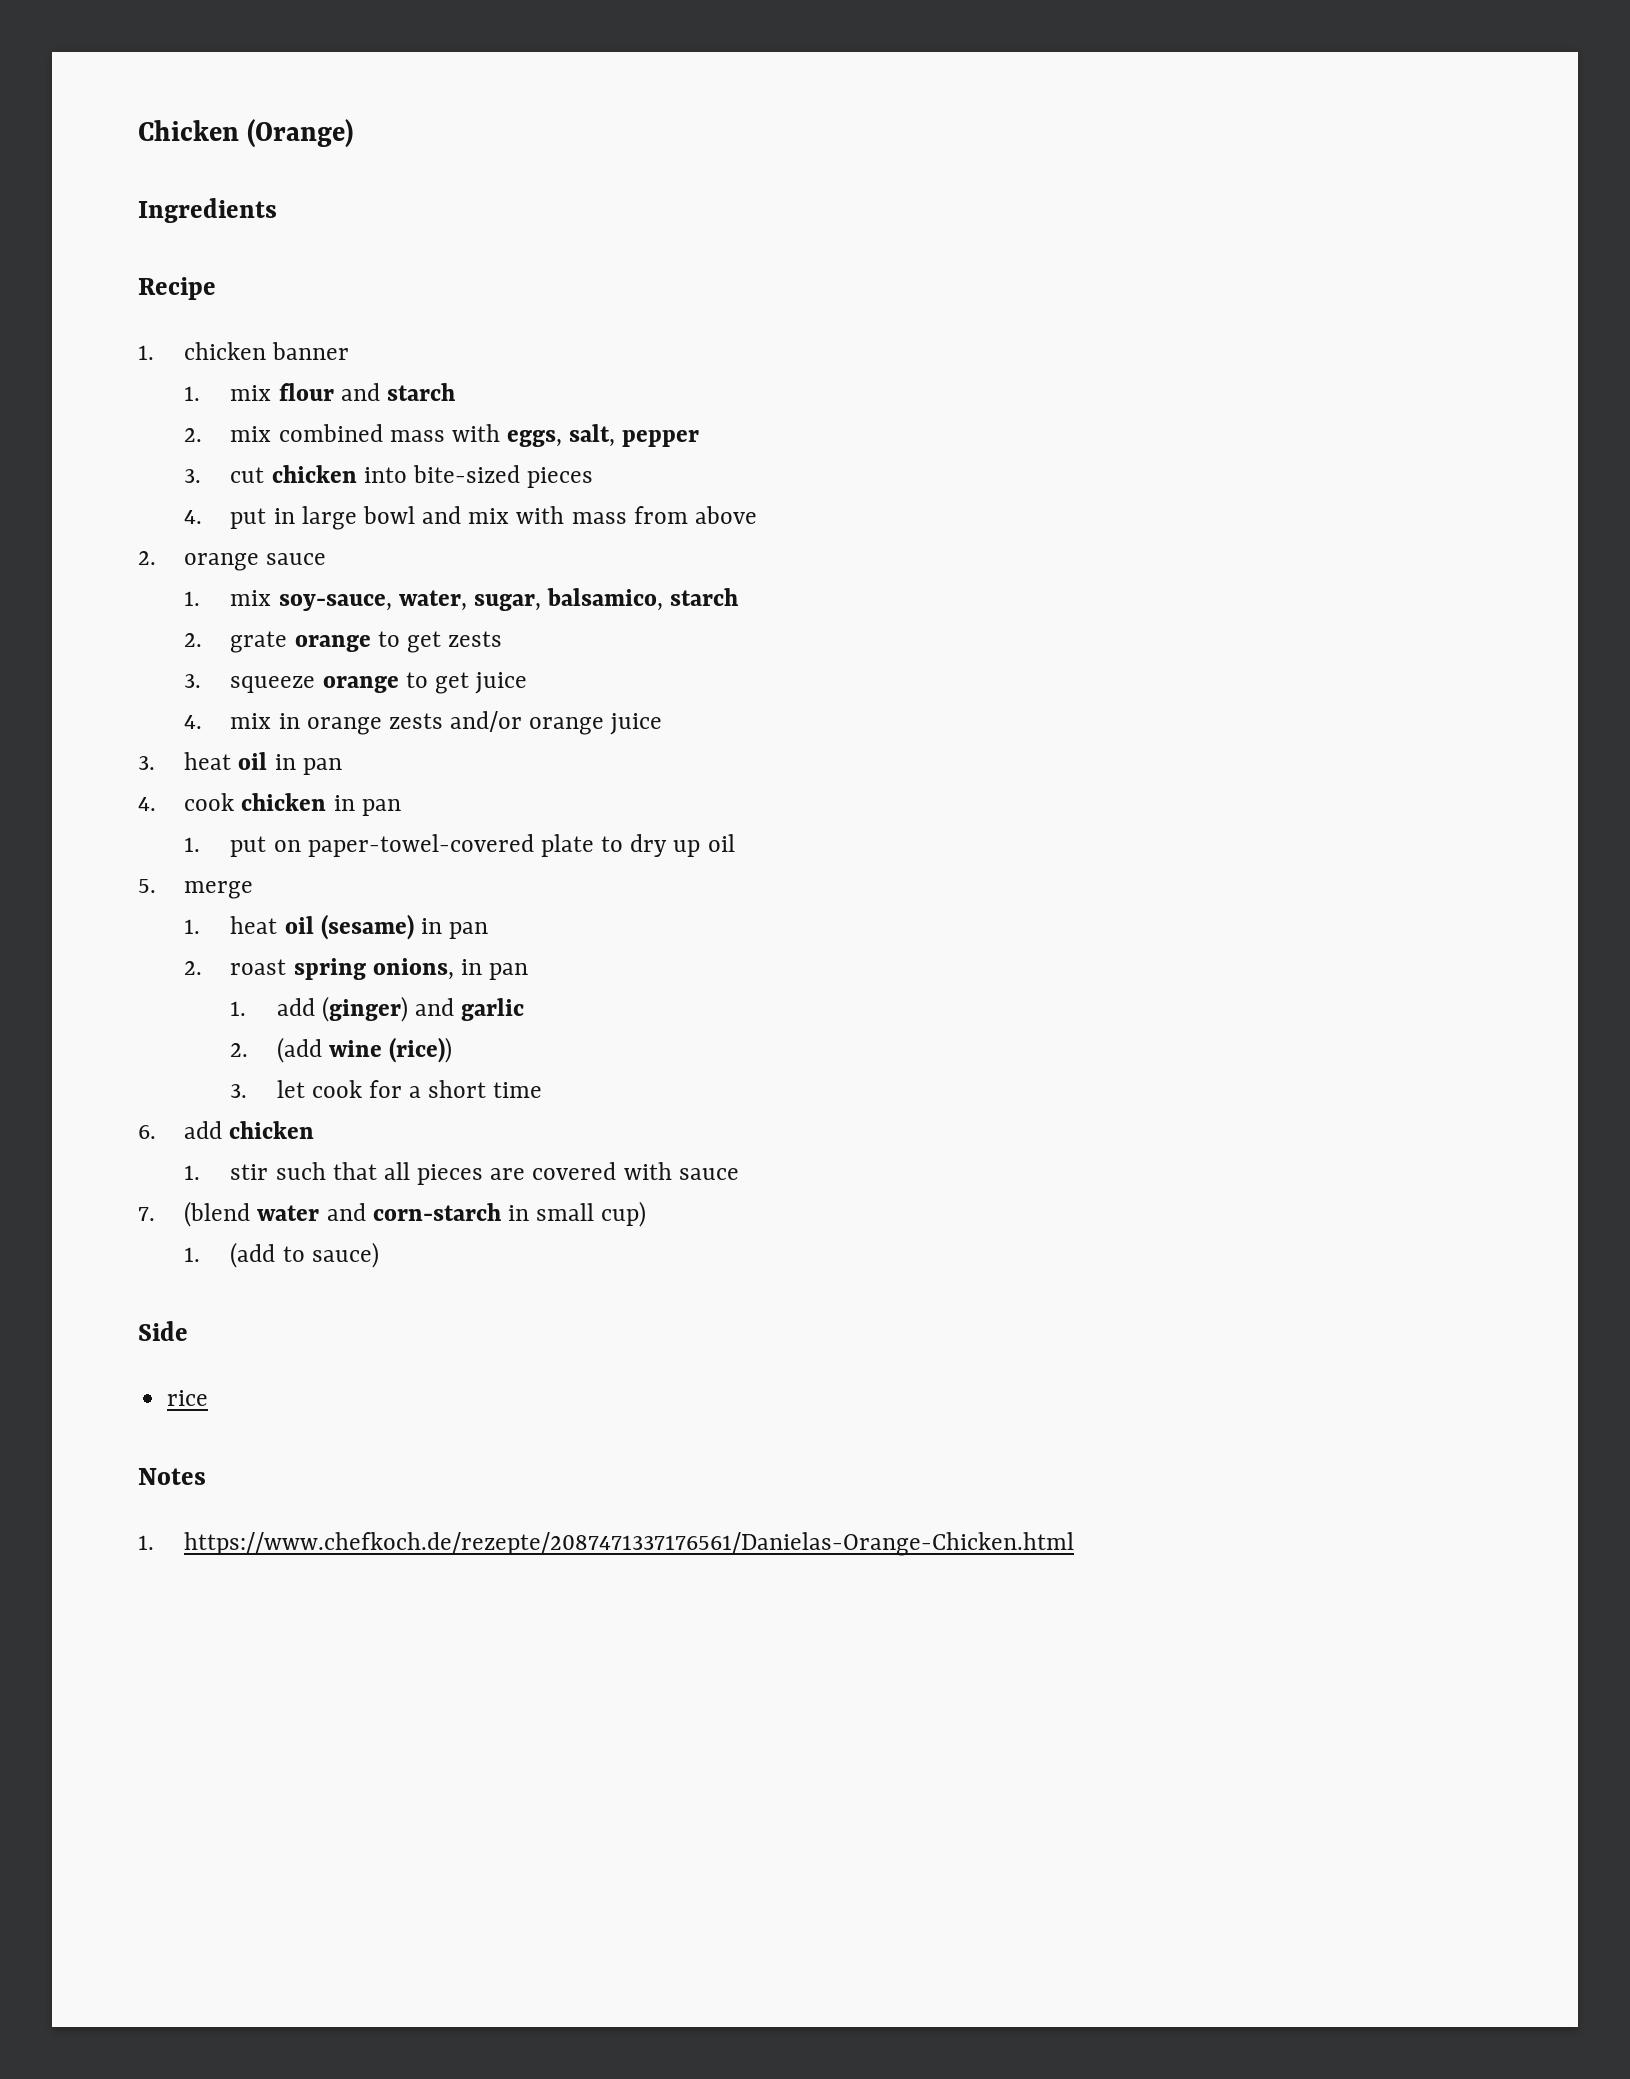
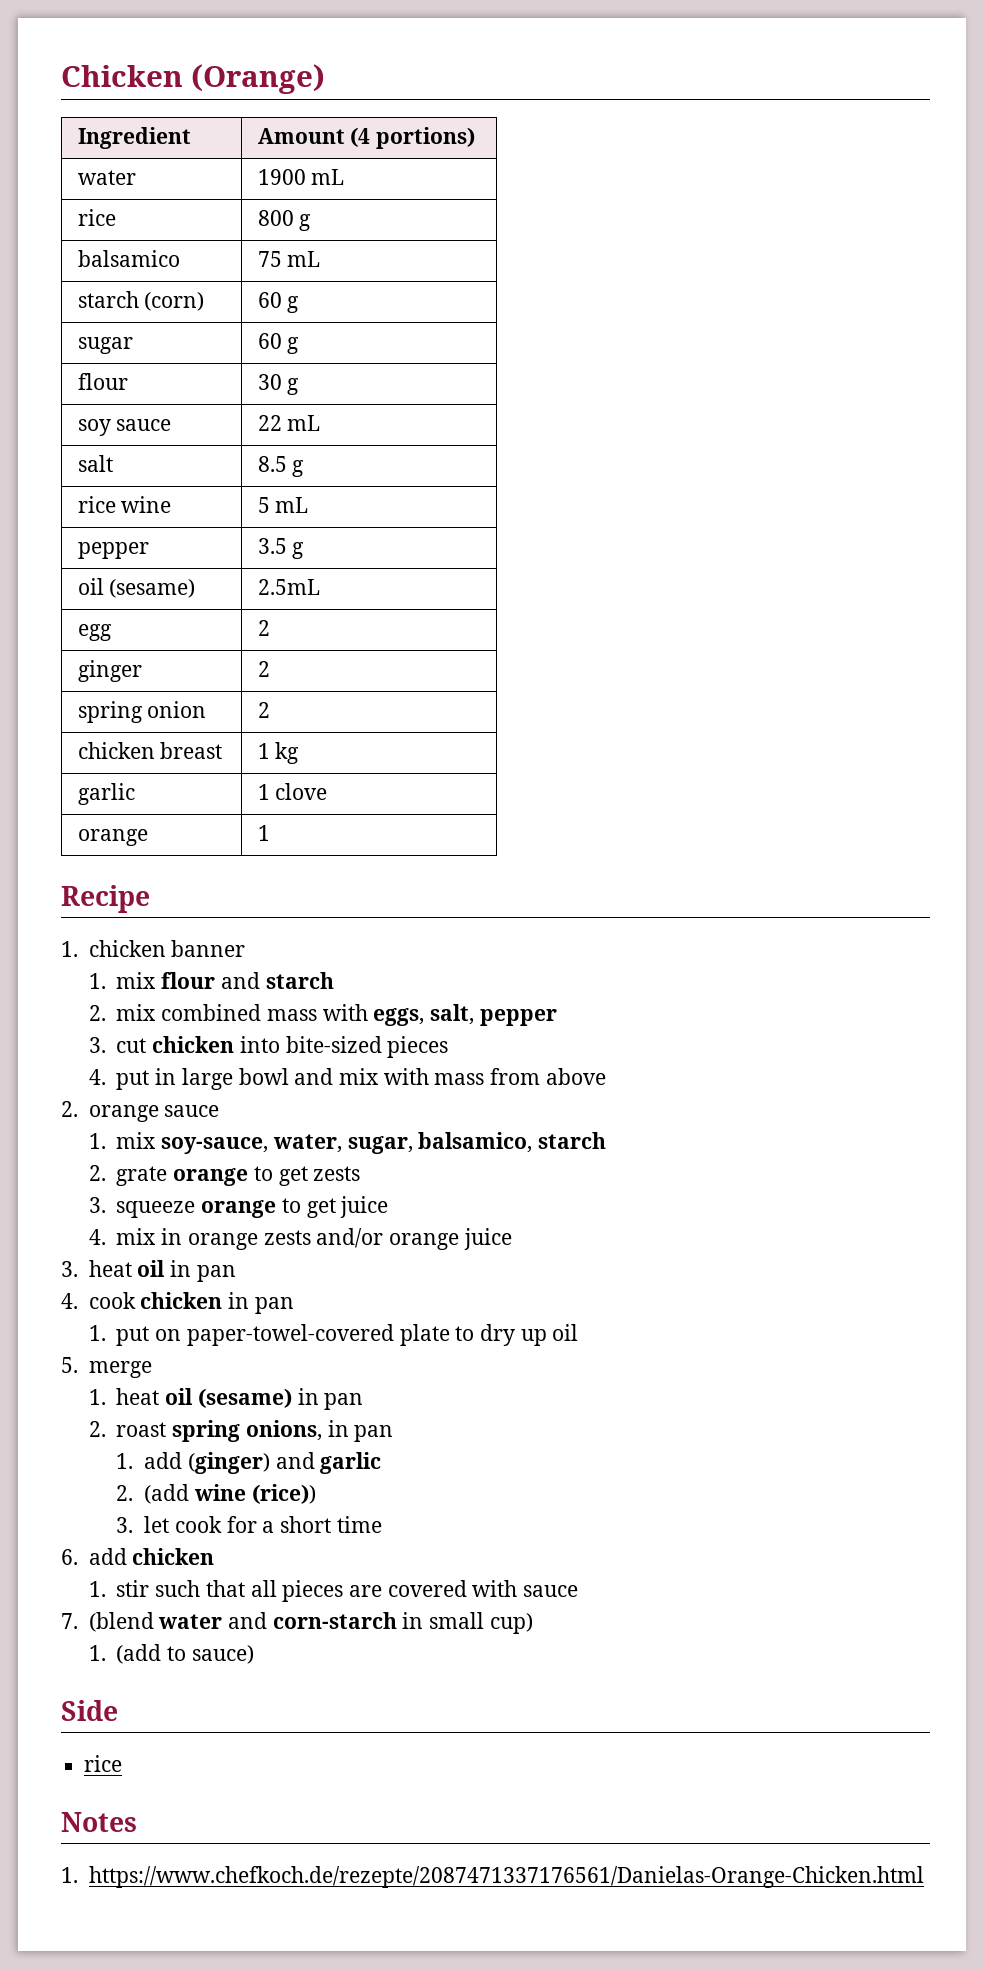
[138,198,277,223] // Ingredients -> [77,127,191,149] [257,127,475,149] [77,170,136,185] [257,169,345,185] [77,209,116,226] [257,210,312,231] [77,250,180,267] [257,251,321,267] [77,291,205,311] [257,292,300,313] [77,337,133,354] [257,333,300,354] [77,373,128,390] [257,374,300,395] [77,419,172,436] [257,415,321,431] [77,455,113,472] [257,456,305,477] [77,496,172,513] [257,497,309,513] [77,542,149,559] [257,538,305,559] [77,578,196,598] [257,579,320,595] [77,624,112,641] [257,620,270,636] [77,660,142,682] [257,661,270,677] [77,701,207,723] [257,702,270,718] [77,742,223,759] [257,742,300,764] [77,783,135,805] [257,783,328,800] [77,829,148,846] [257,825,270,841] // Ingredient | Amount (4 portions) // water | 1900 mL // rice | 800 g // balsamico | 75 mL // starch (corn) | 60 g // sugar | 60 g // flour | 30 g // soy sauce | 22 mL // salt | 8.5 g // rice wine | 5 mL // pepper | 3.5 g // oil (sesame) | 2.5mL // egg | 2 // ginger | 2 // spring onion | 2 // chicken breast | 1 kg // garlic | 1 clove // orange | 1

